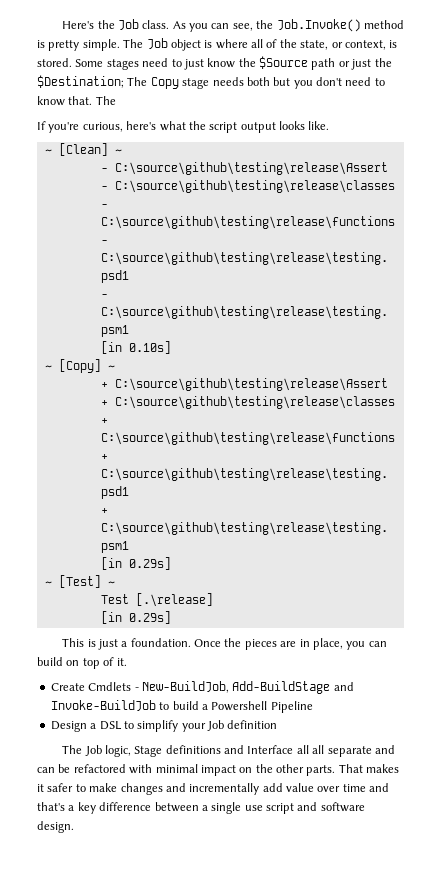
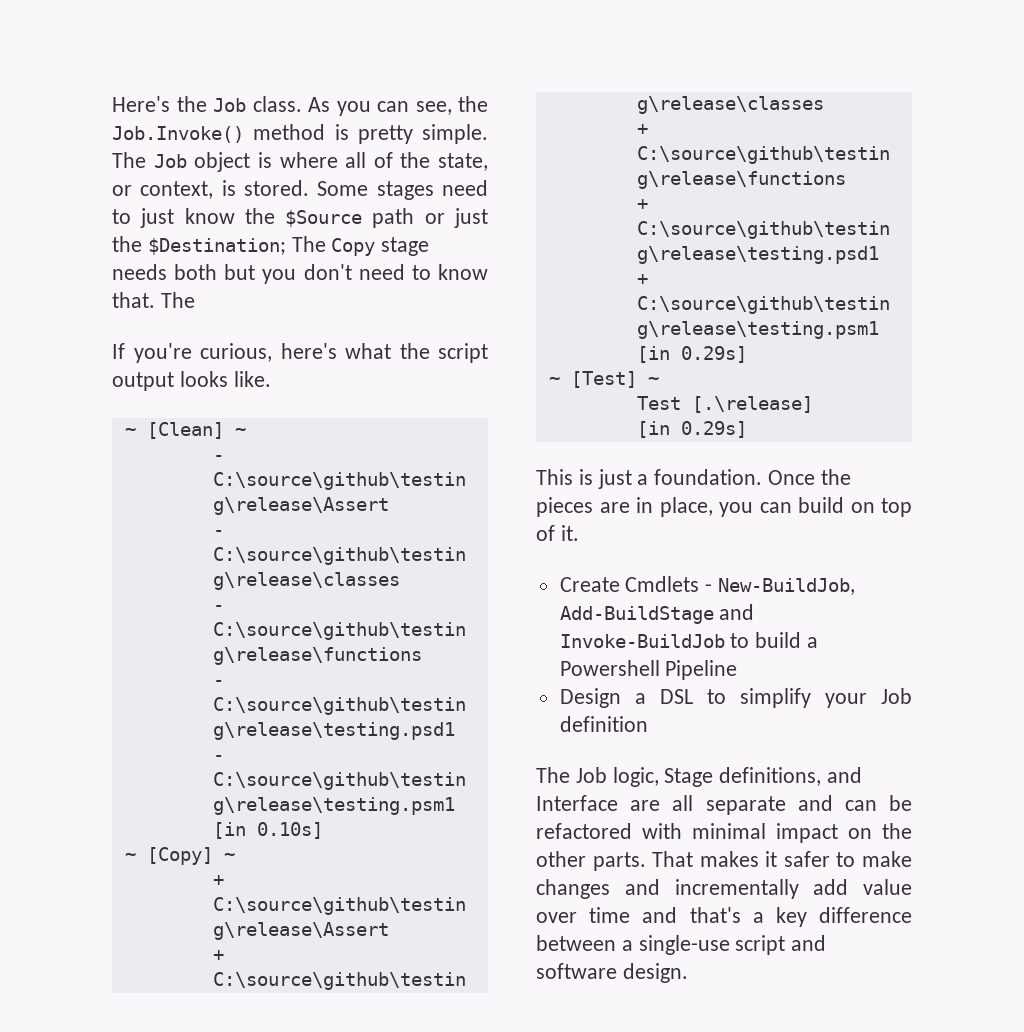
[165,745,221,754] definitions -> [719,767,822,786] definitions,
[296,745,309,754] all -> [630,800,661,811] are
[211,802,263,814] single use -> [638,935,730,955] single-use

